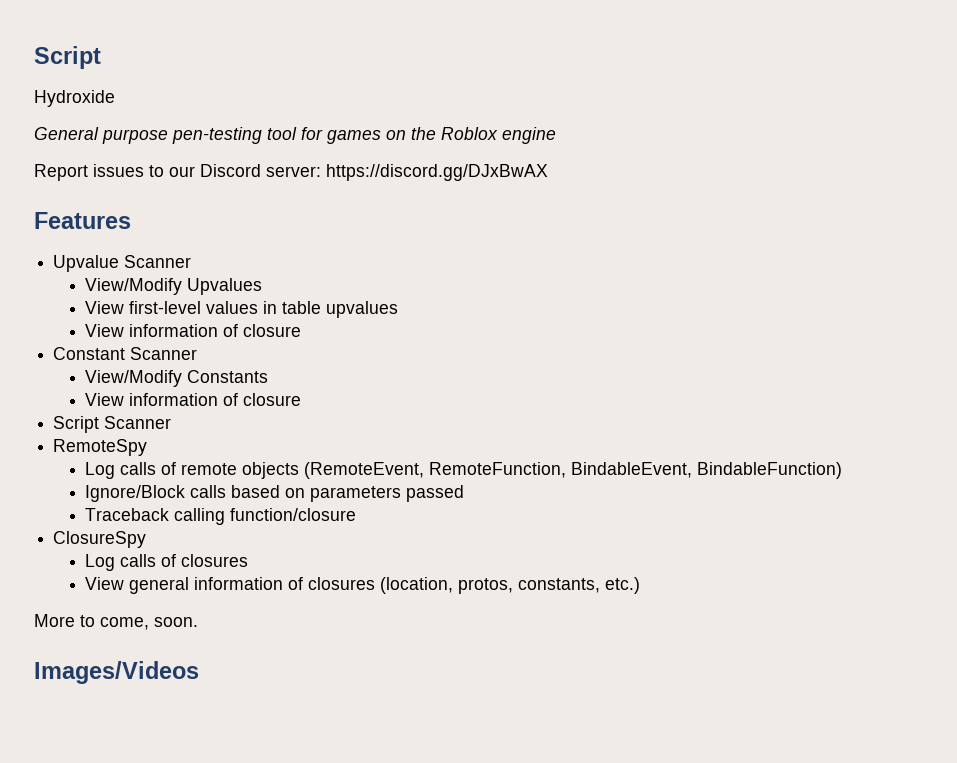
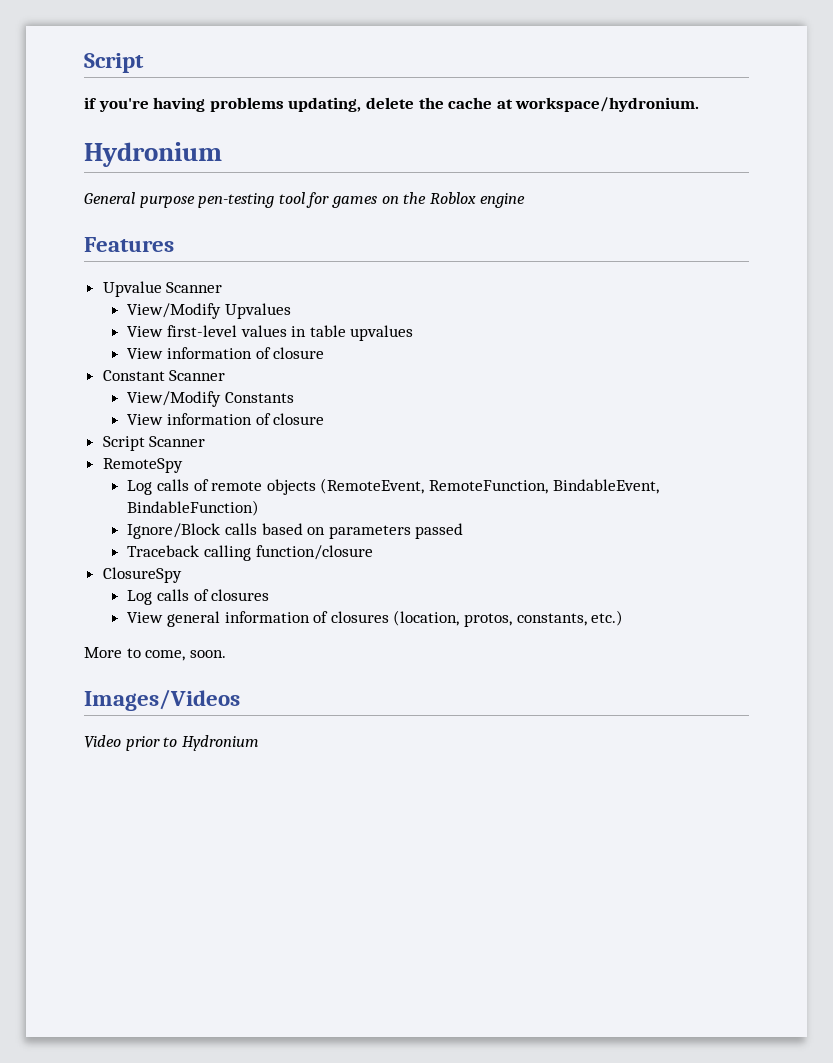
[34,90,115,107] Hydroxide -> [84,97,700,112] [84,142,222,167] if you're having problems updating, delete the cache at workspace/hydronium. // Hydronium
[34,164,548,181] // Report issues to our Discord server: https://discord.gg/DJxBwAX -> (526, 200) none
(199, 672) none -> [84,735,259,751] // Video prior to Hydronium

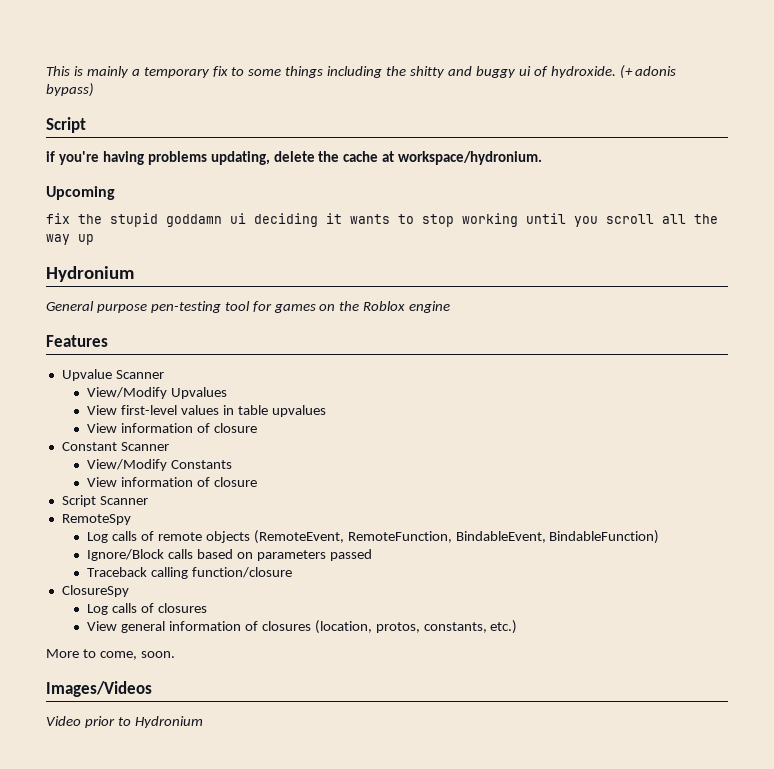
(84, 63) none -> [46,65,677,79] [46,83,94,97] This is mainly a temporary fix to some things including the shitty and buggy ui of hydroxide. (+ adonis bypass) //
(700, 104) none -> [46,186,115,200] [46,213,718,227] [46,234,94,245] // Upcoming // fix the stupid goddamn ui deciding it wants to stop working until you scroll all the way up

